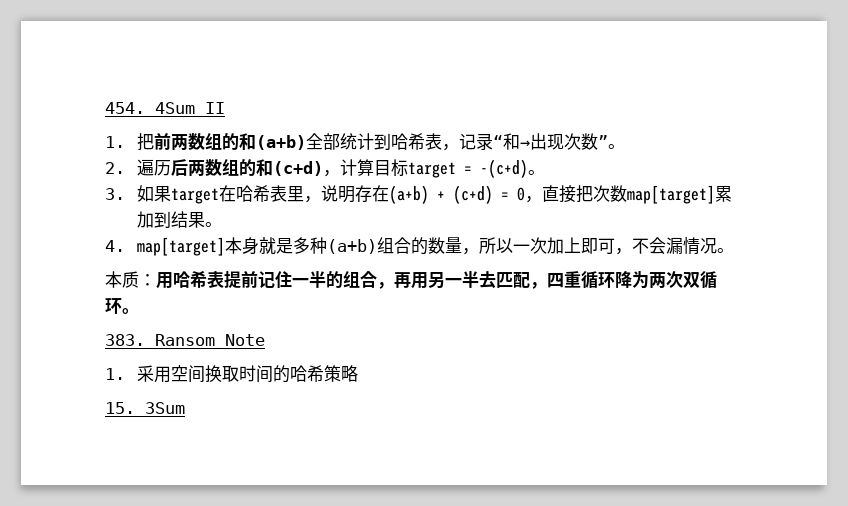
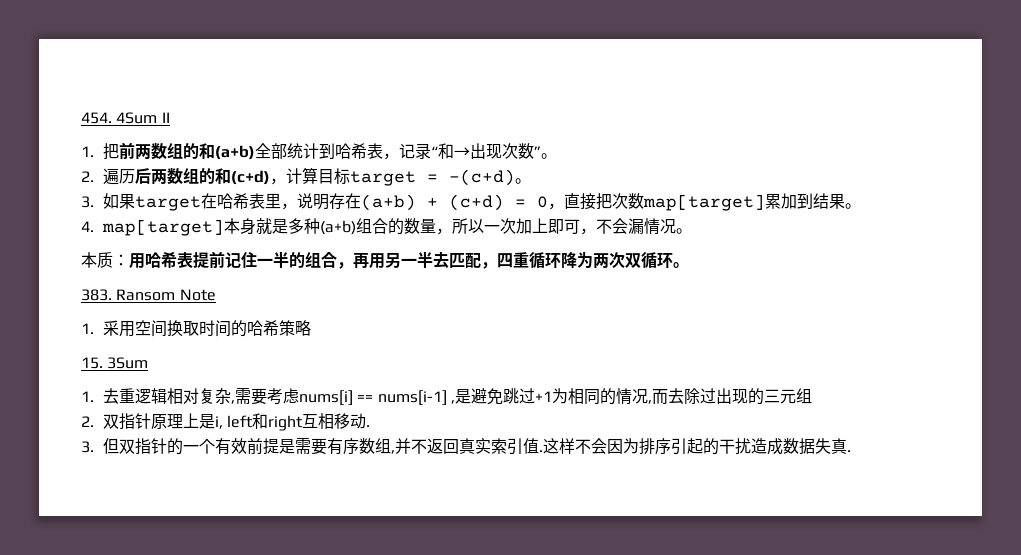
(185, 408) none -> [81,388,812,406] [81,413,371,431] [81,438,851,455] // 1.去重逻辑相对复杂,需要考虑nums[i] == nums[i-1] ,是避免跳过+1为相同的情况,而去除过出现的三元组 // 2.双指针原理上是i, left和right互相移动. // 3.但双指针的一个有效前提是需要有序数组,并不返回真实索引值.这样不会因为排序引起的干扰造成数据失真.

